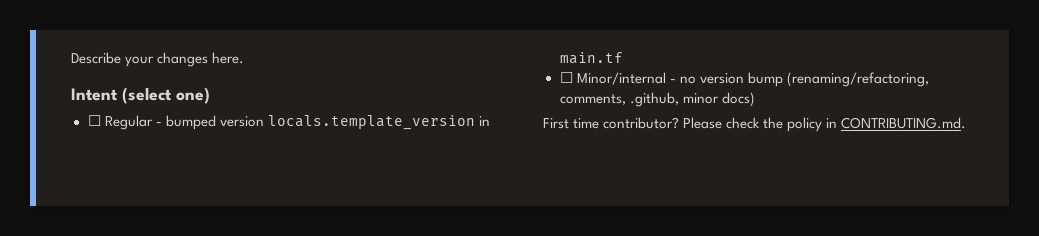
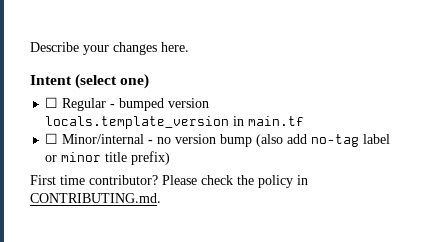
[786,72,929,87] [559,92,755,107] (renaming/refactoring, comments, .github, minor docs) -> [256,134,391,147] [45,151,171,165] (also add no-tag label or minor title prefix)

